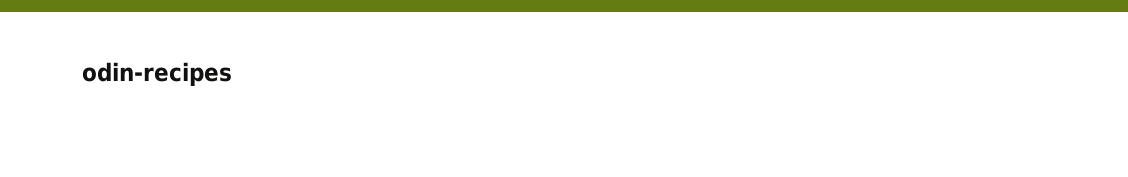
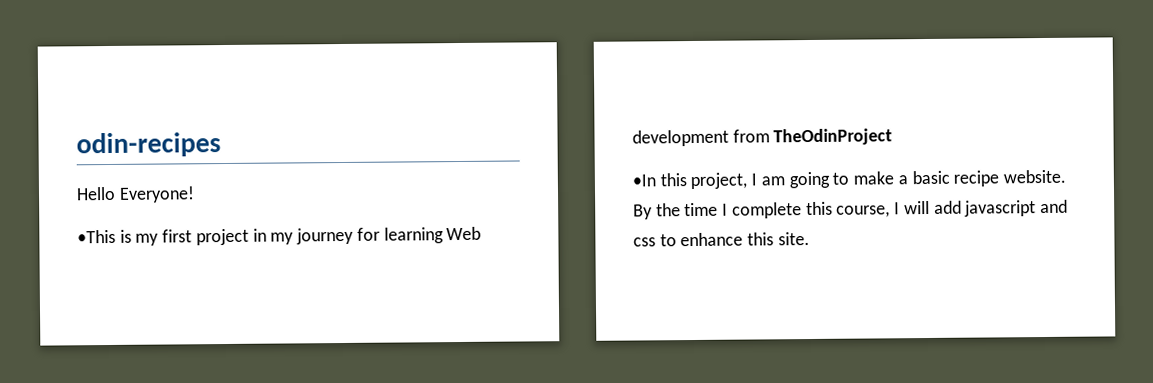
(232, 74) none -> [76,186,195,203] [77,226,482,246] [632,128,893,147] [632,169,1066,190] [633,199,1068,220] [633,232,810,247] // Hello Everyone! // •This is my first project in my journey for learning Web development from TheOdinProject // •In this project, I am going to make a basic recipe website. By the time I complete this course, I will add javascript and css to enhance this site.

